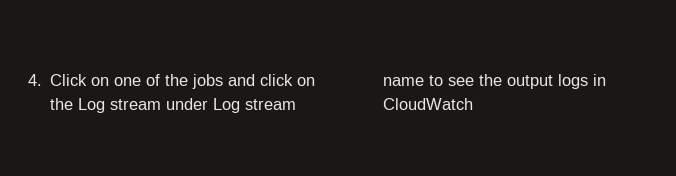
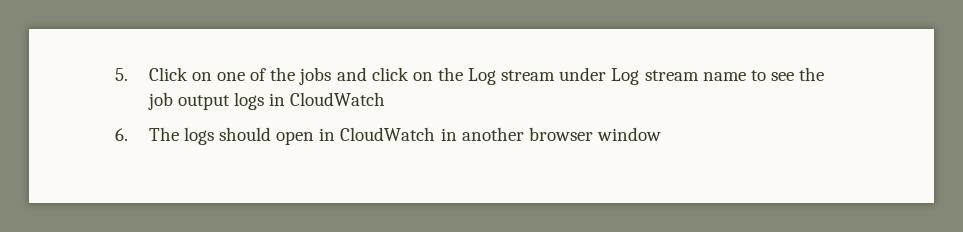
[28,74,42,86] 4. -> [115,68,128,81] 5.
(503, 80) none -> [147,92,173,110] job
(474, 104) none -> [115,127,661,145] // 6. The logs should open in CloudWatch in another browser window

